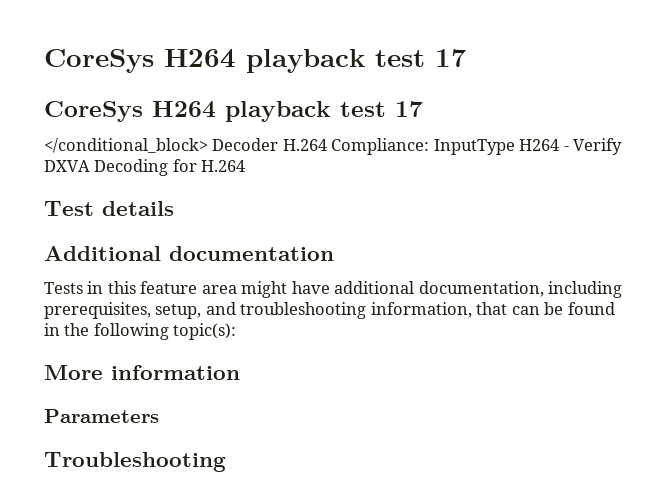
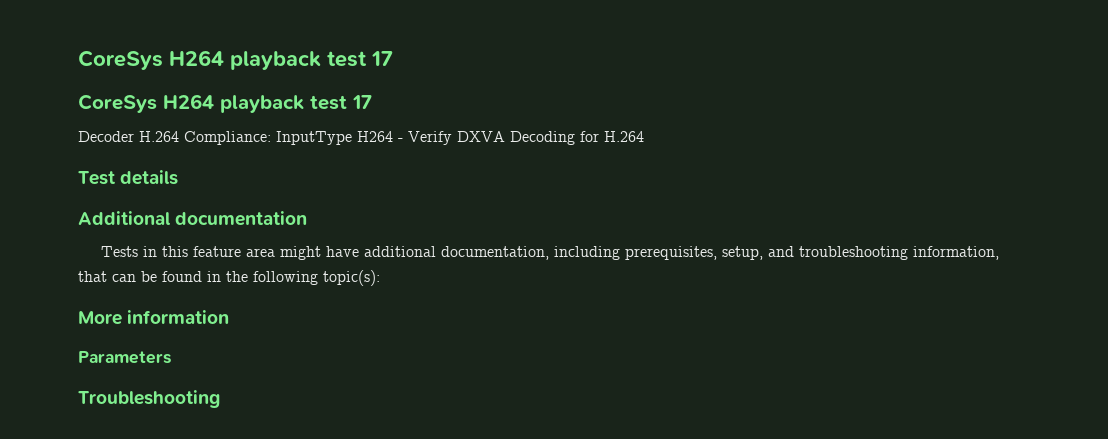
[44,138,208,153] </conditional_block> -> (372, 102) none

